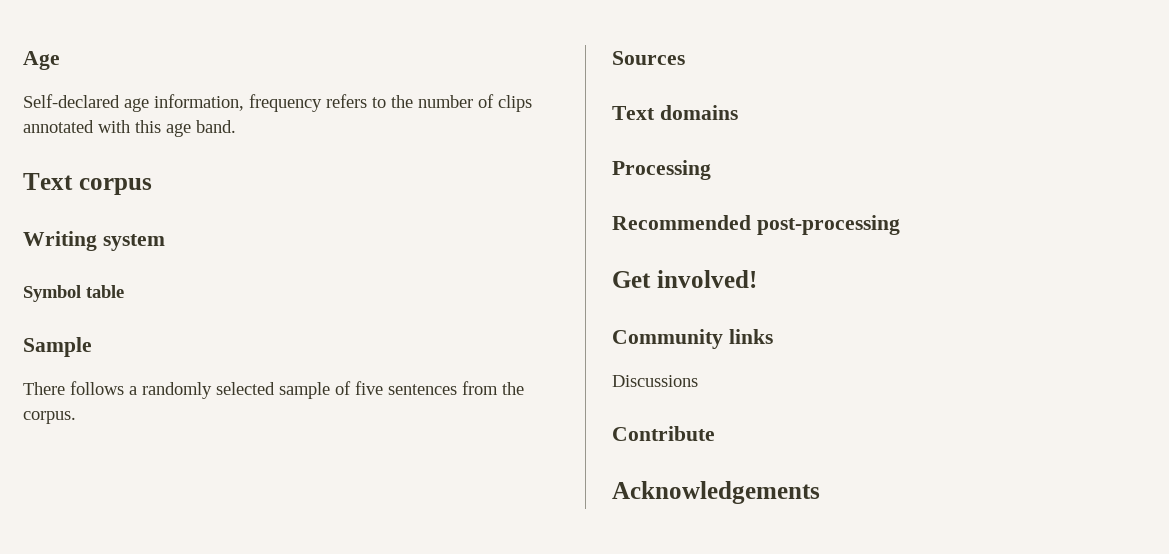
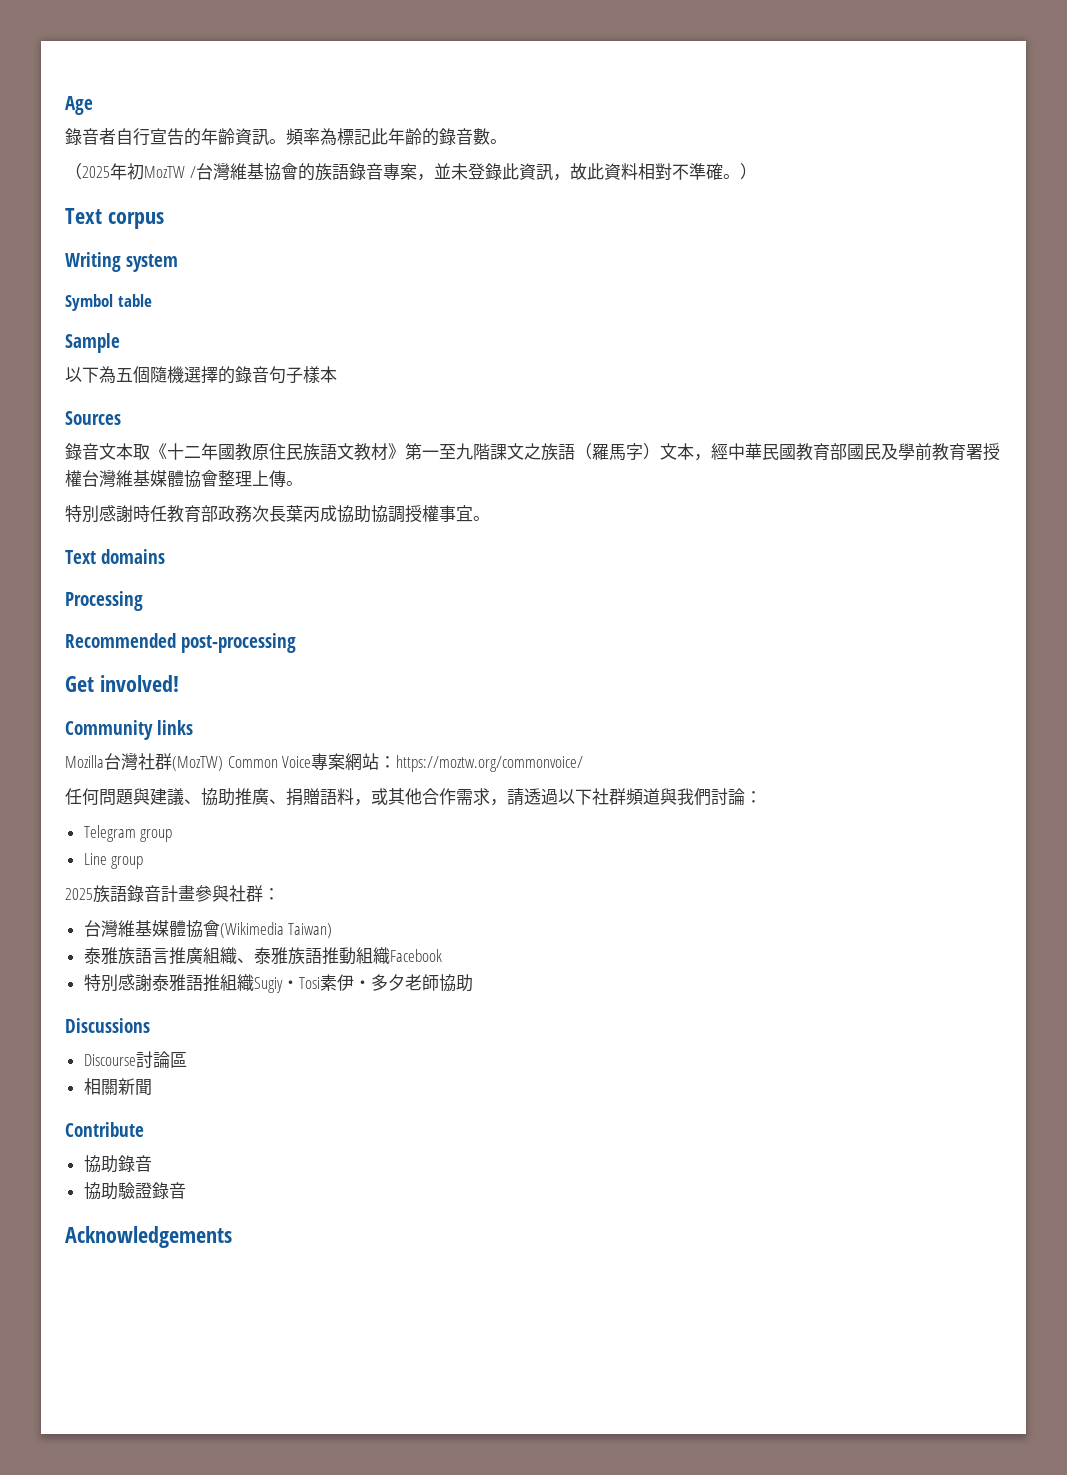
[23,94,532,112] [23,120,236,137] Self-declared age information, frequency refers to the number of clips annotated with this age band. -> [65,128,507,146] [65,163,757,181] 錄音者自行宣告的年齡資訊。頻率為標記此年齡的錄音數。 // （2025年初MozTW /台灣維基協會的族語錄音專案，並未登錄此資訊，故此資料相對不準確。）
[23,381,524,399] [23,411,76,424] [612,51,685,65] There follows a randomly selected sample of five sentences from the corpus. // Sources -> [65,366,337,384] [65,411,121,425] [65,443,1000,461] [65,470,303,488] [65,505,490,523] 以下為五個隨機選擇的錄音句子樣本 // Sources // 錄音文本取《十二年國教原住民族語文教材》第一至九階課文之族語（羅馬字）文本，經中華民國教育部國民及學前教育署授權台灣維基媒體協會整理上傳。 // 特別感謝時任教育部政務次長葉丙成協助協調授權事宜。
[612,375,698,387] [612,426,715,441] Discussions // Contribute -> [65,753,584,772] [65,788,762,806] [83,825,173,842] [83,853,144,869] [65,885,280,903] [83,920,333,938] [83,947,442,965] [83,974,473,993] [65,1018,150,1033] [83,1051,187,1068] [83,1078,152,1096] [65,1122,144,1137] [83,1155,152,1173] [83,1182,186,1200] Mozilla台灣社群(MozTW) Common Voice專案網站：https://moztw.org/commonvoice/ // 任何問題與建議、協助推廣、捐贈語料，或其他合作需求，請透過以下社群頻道與我們討論： // Telegram group // Line group // 2025族語錄音計畫參與社群： // 台灣維基媒體協會(Wikimedia Taiwan) // 泰雅族語言推廣組織、泰雅族語推動組織Facebook // 特別感謝泰雅語推組織Sugiy‧Tosi素伊‧多夕老師協助 // Discussions // Discourse討論區 // 相關新聞 // Contribute // 協助錄音 // 協助驗證錄音

